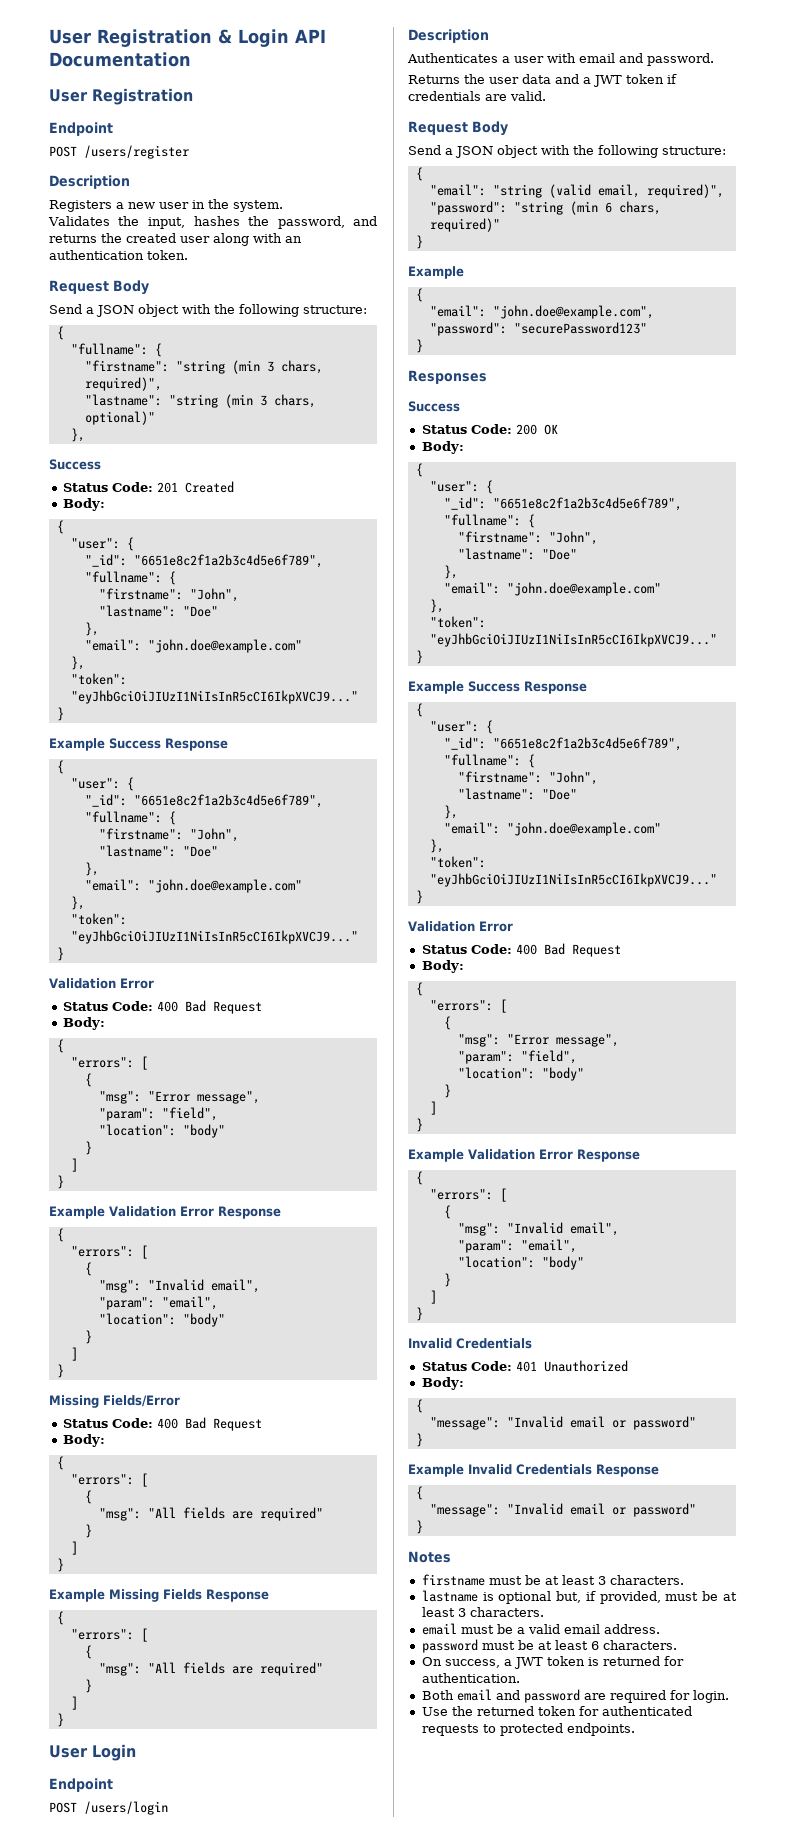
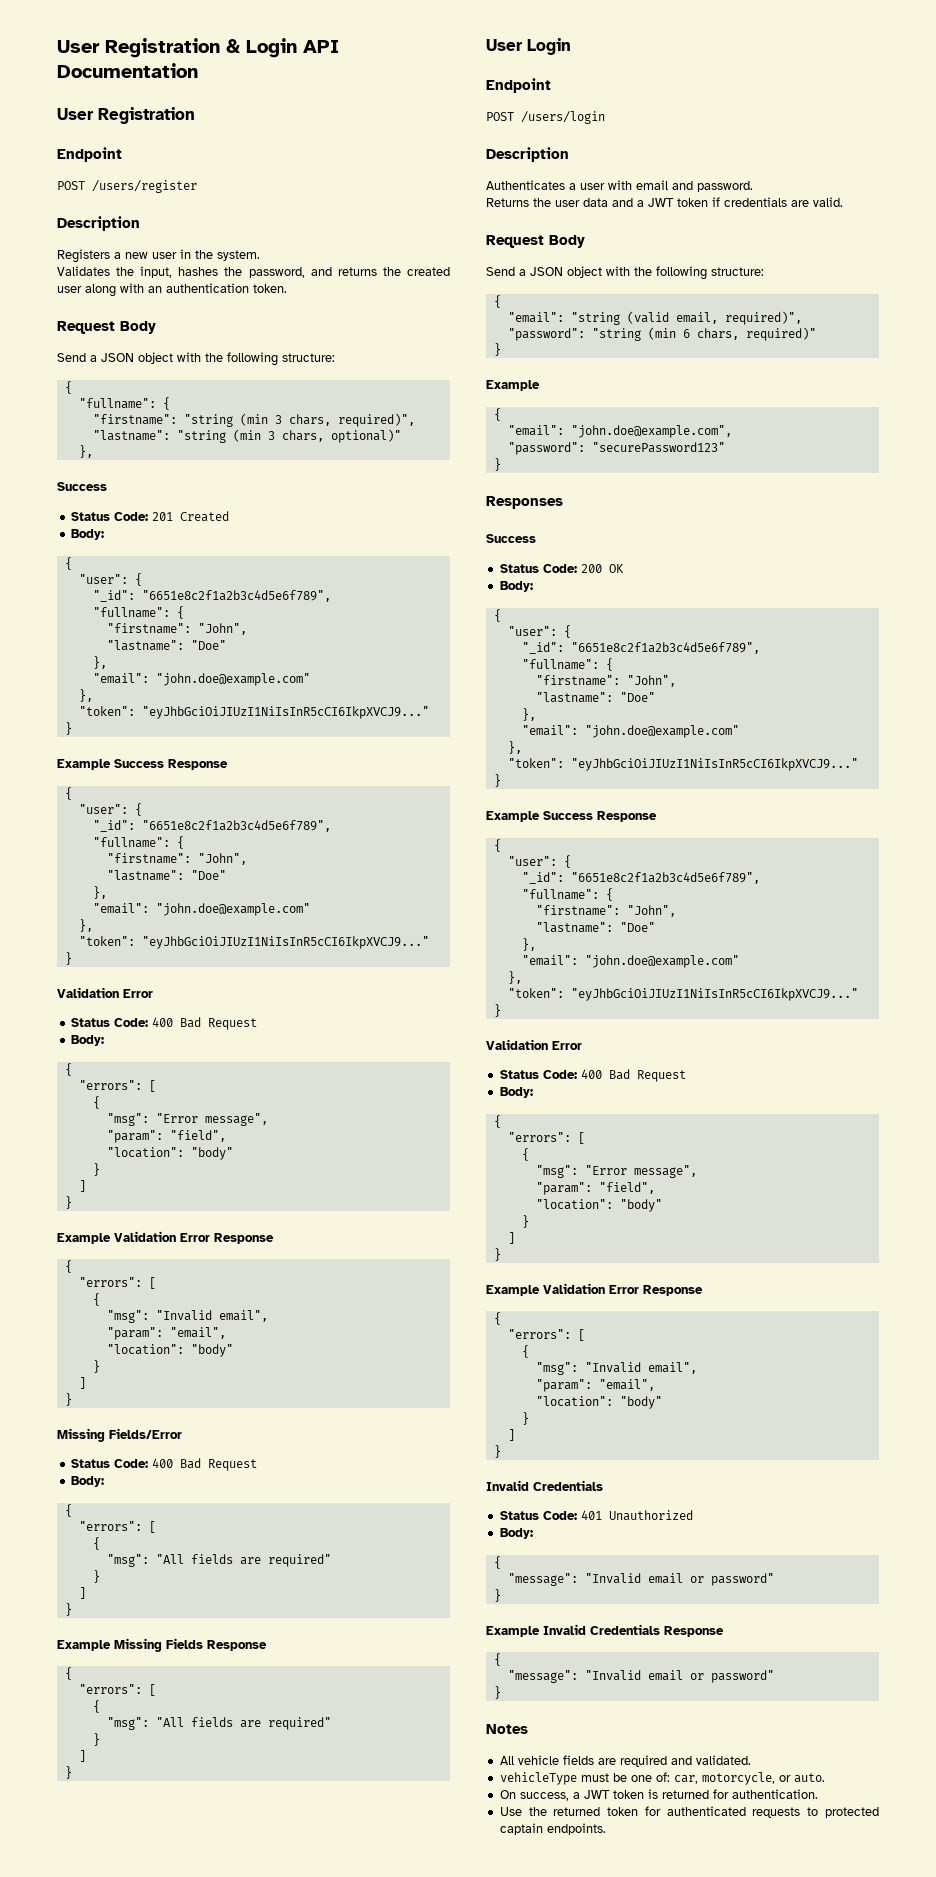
[421,1574,684,1586] [421,1590,737,1604] [421,1607,544,1617] [421,1623,660,1635] [421,1639,677,1653] firstname must be at least 3 characters. // lastname is optional but, if provided, must be at least 3 characters. // email must be a valid email address. // password must be at least 6 characters. -> [499,1755,751,1767] [499,1772,825,1785] All vehicle fields are required and validated. // vehicleType must be one of: car, motorcycle, or auto.
[421,1689,729,1703] // Both email and password are required for login. -> (818, 1794) none
(563, 1729) none -> [499,1823,543,1835] captain

